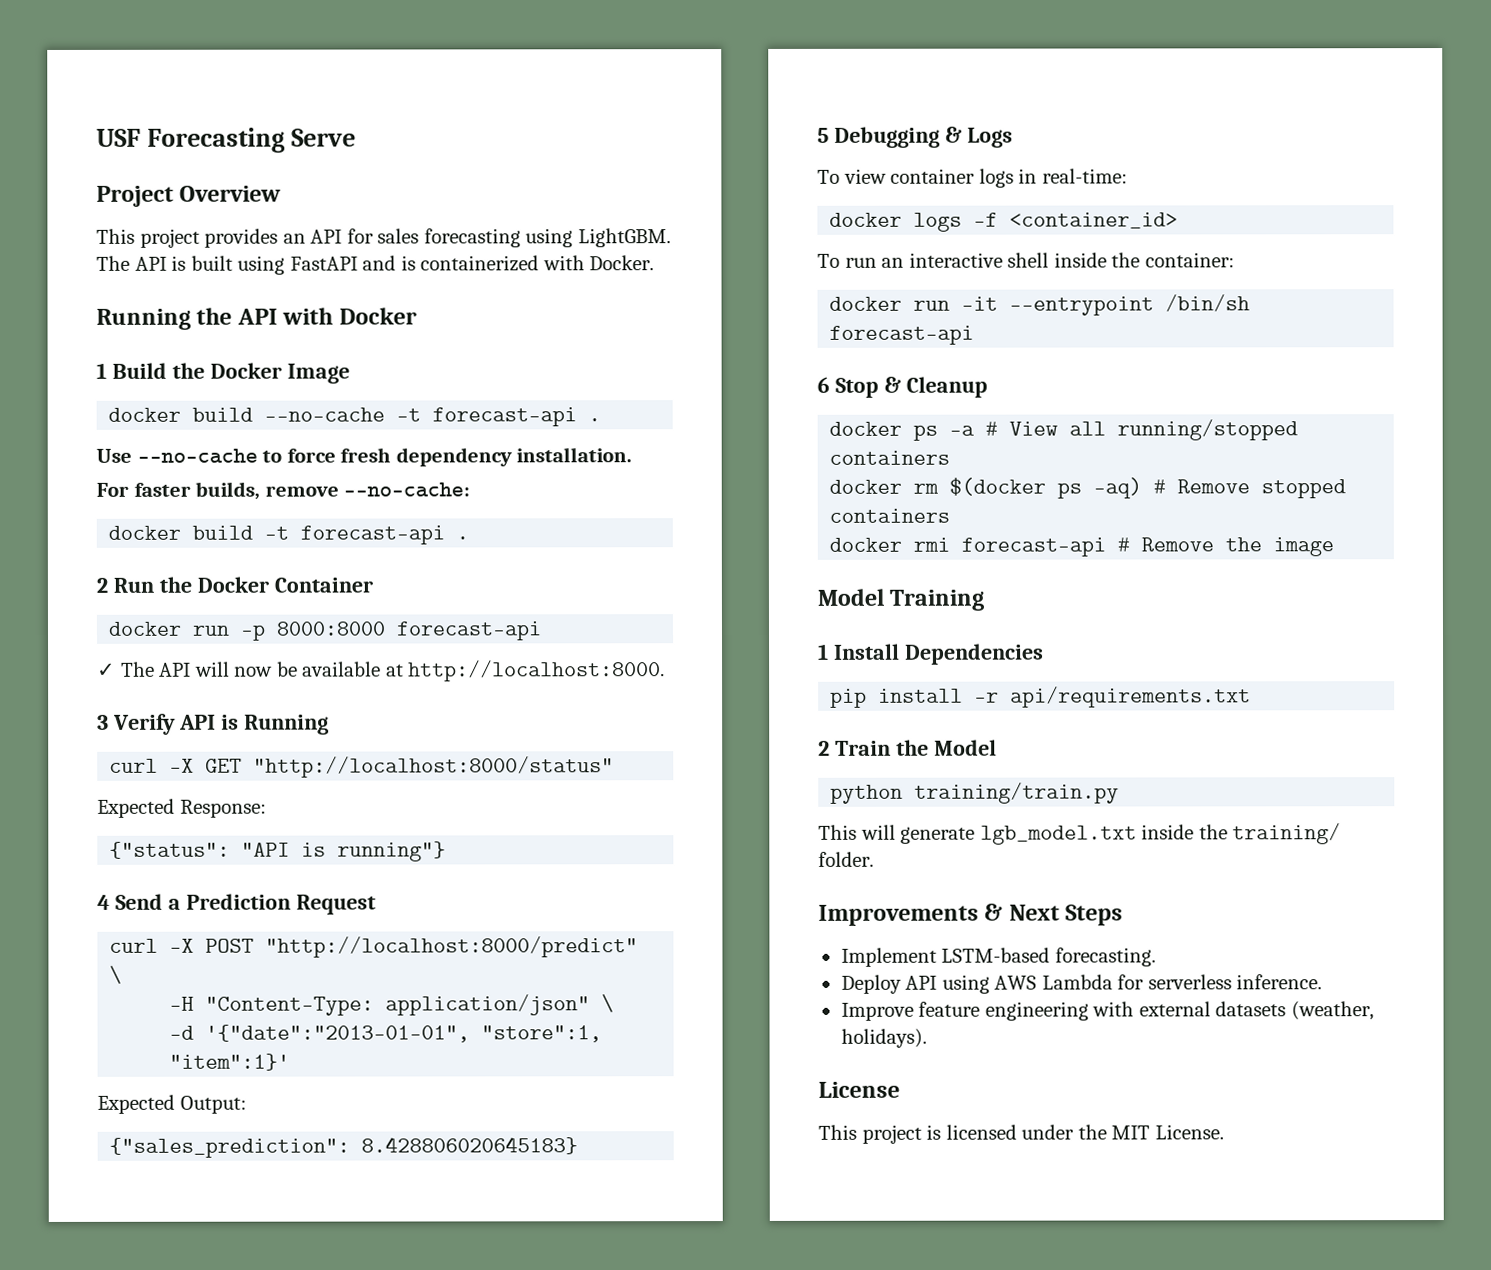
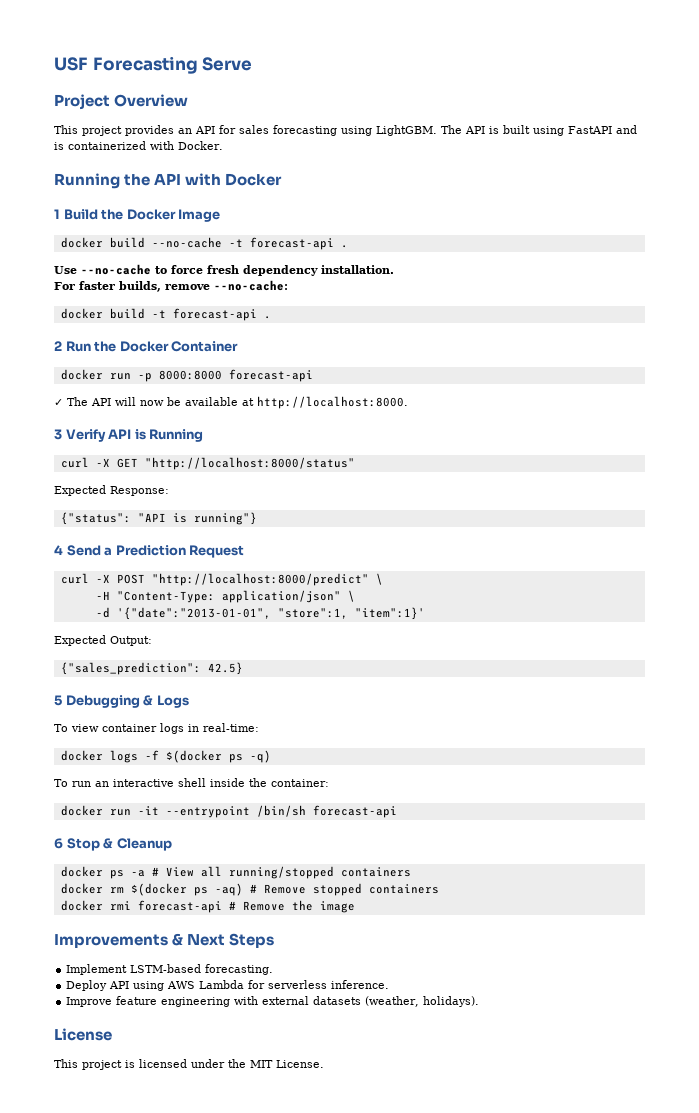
[361,1136,579,1155] 8.428806020645183} -> [207,662,243,675] 42.5}
[1009,212,1179,229] <container_id> -> [165,750,271,763] $(docker ps -q)
[817,588,985,611] [818,643,1044,665] [830,686,1252,708] [818,739,997,756] [830,782,1120,804] [818,823,1342,845] [818,851,874,867] // Model Training // 1 Install Dependencies // pip install -r api/requirements.txt // 2 Train the Model // python training/train.py // This will generate lgb_model.txt inside the training/ folder. -> (355, 907) none

